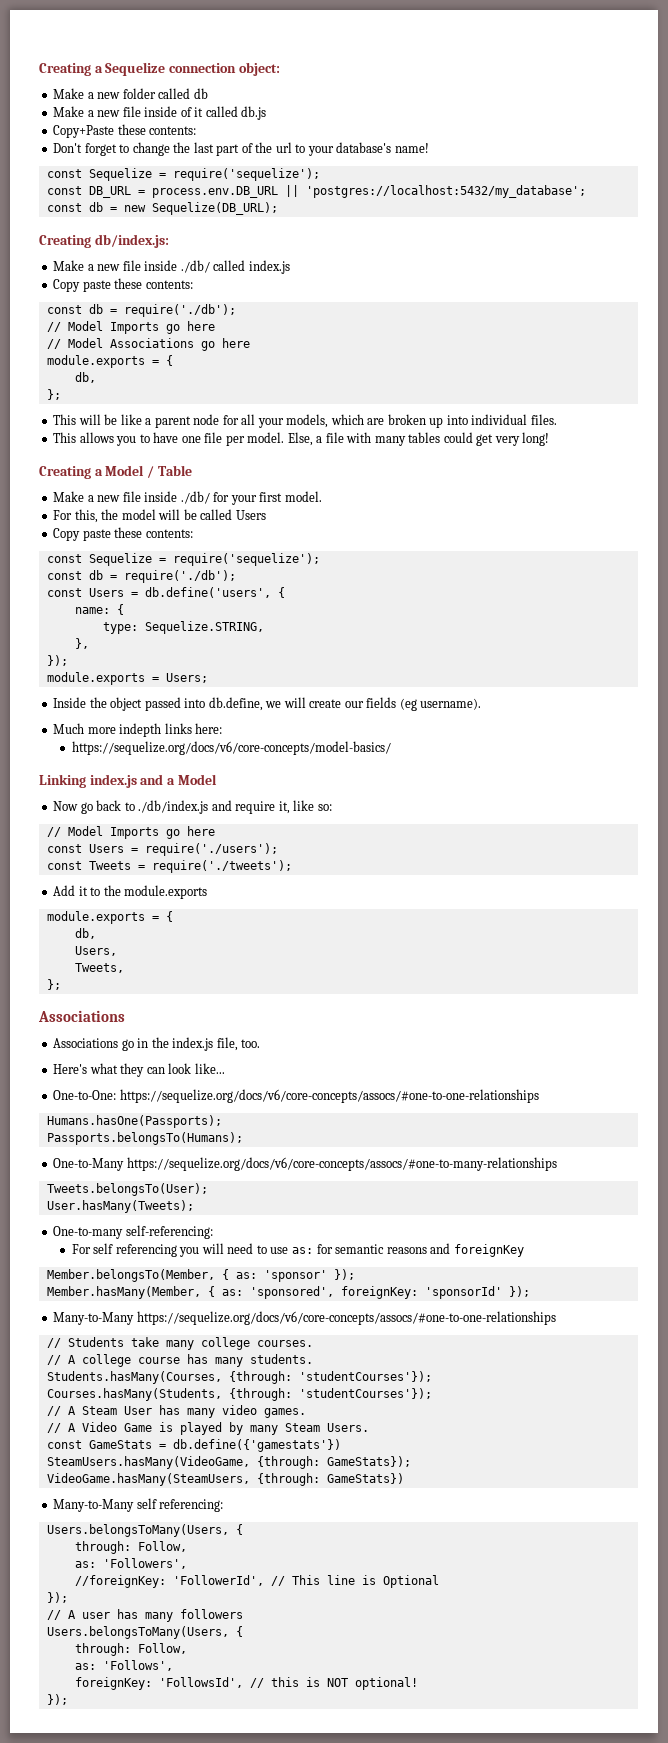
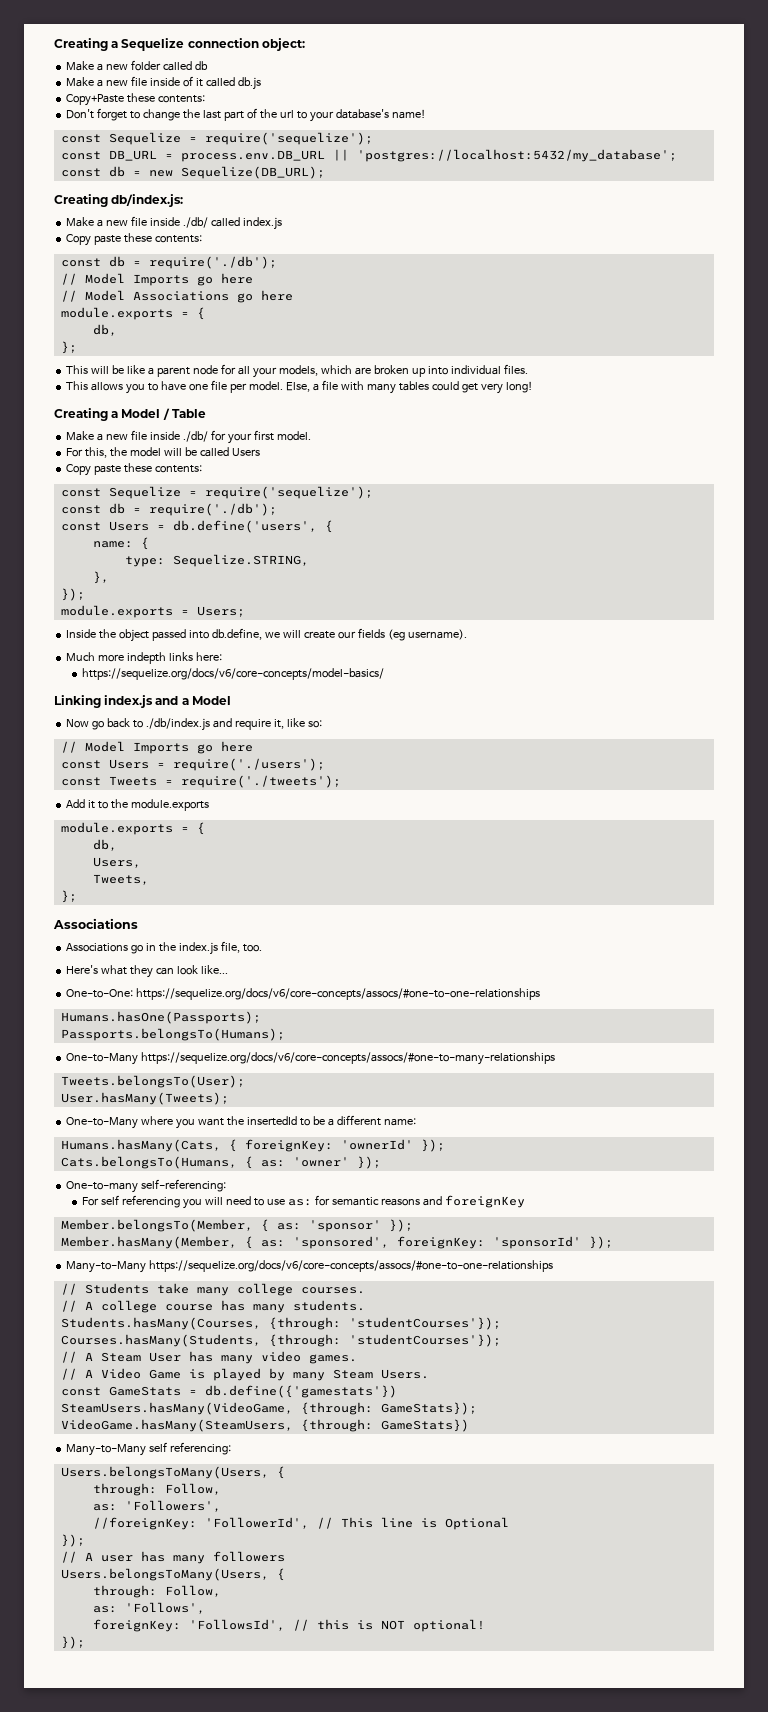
(194, 1206) none -> [66,1115,416,1129] [60,1139,445,1152] [60,1156,381,1169] // One-to-Many where you want the insertedId to be a different name: // Humans.hasMany(Cats, { foreignKey: 'ownerId' }); // Cats.belongsTo(Humans, { as: 'owner' });

